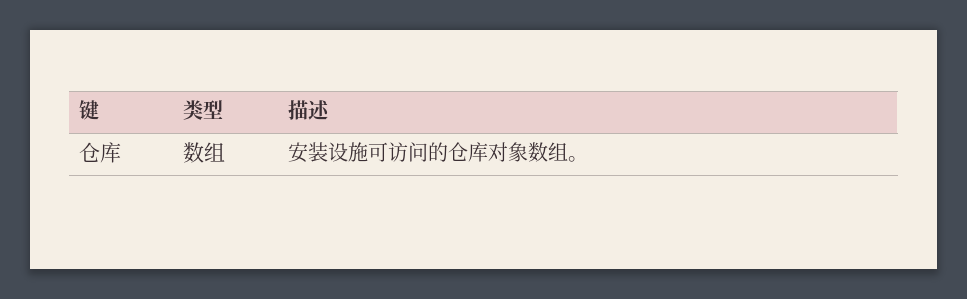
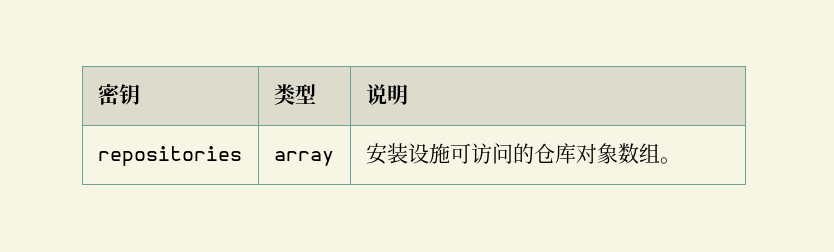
[78,100,99,120] 键 -> [97,84,140,105] 密钥
[287,100,330,120] [78,142,121,163] [182,142,225,163] 描述 // 仓库 | 数组 -> [365,84,408,105] [97,146,242,166] [273,151,334,166] 说明 // repositories | array

